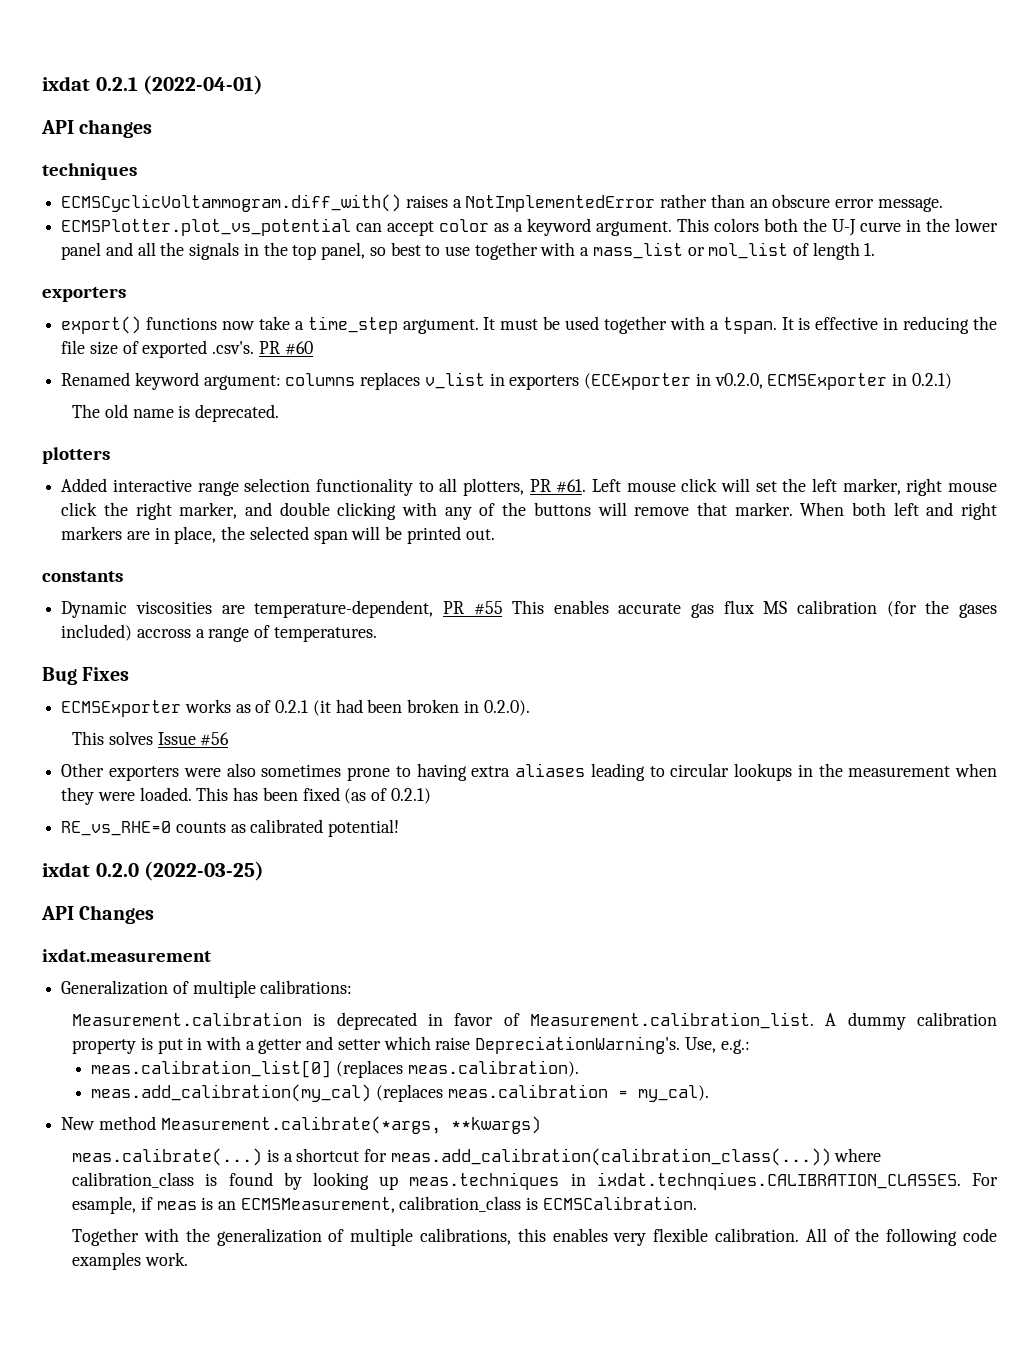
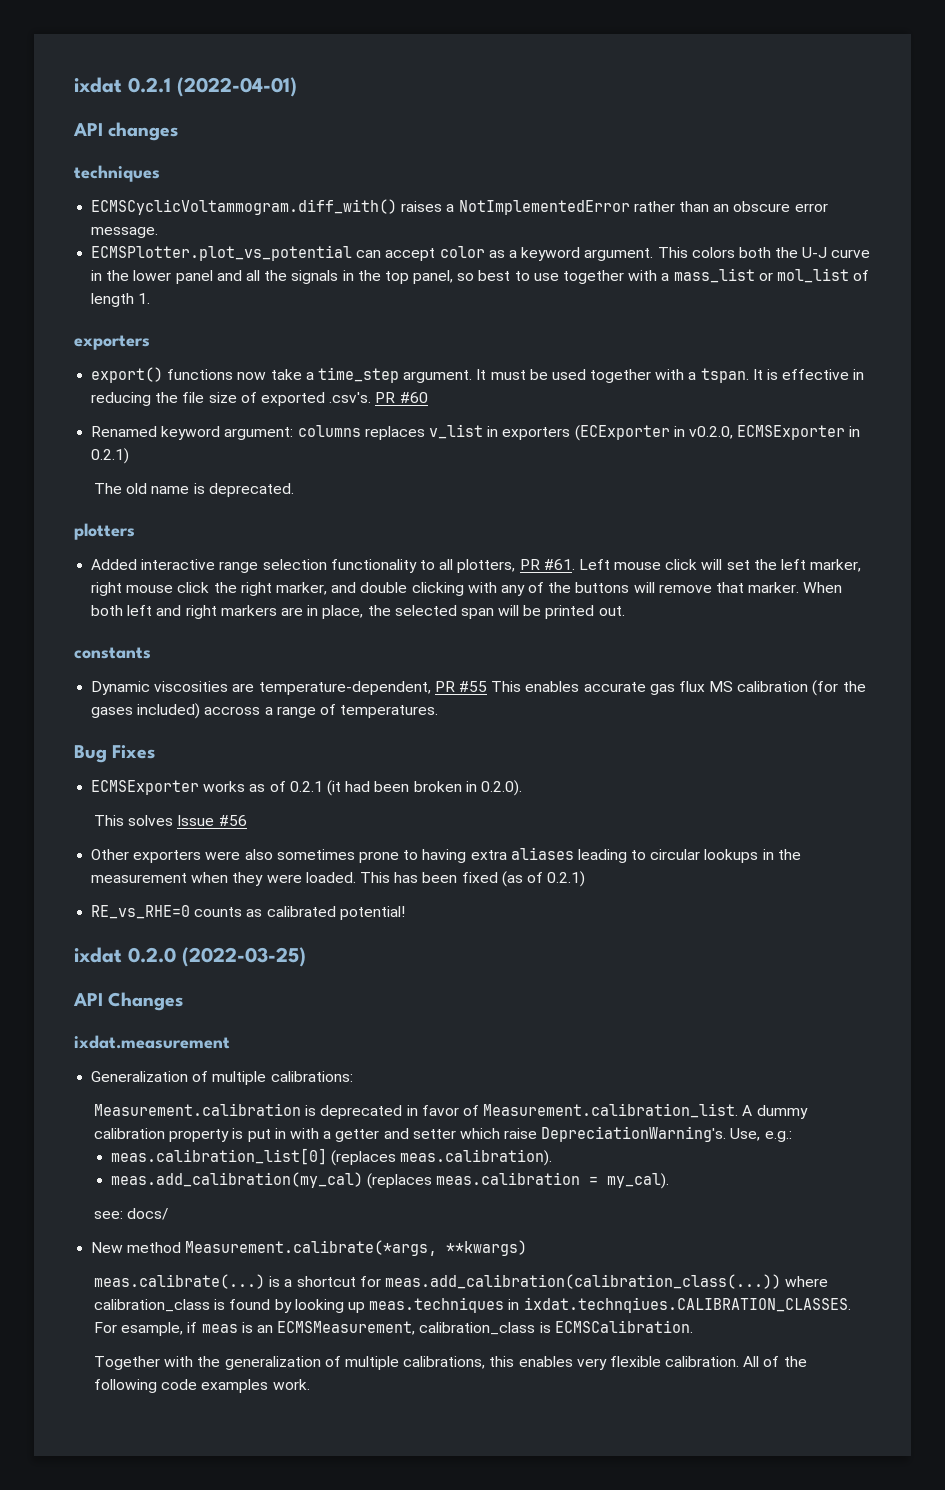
(709, 1093) none -> [94,1208,169,1220] // see: docs/

